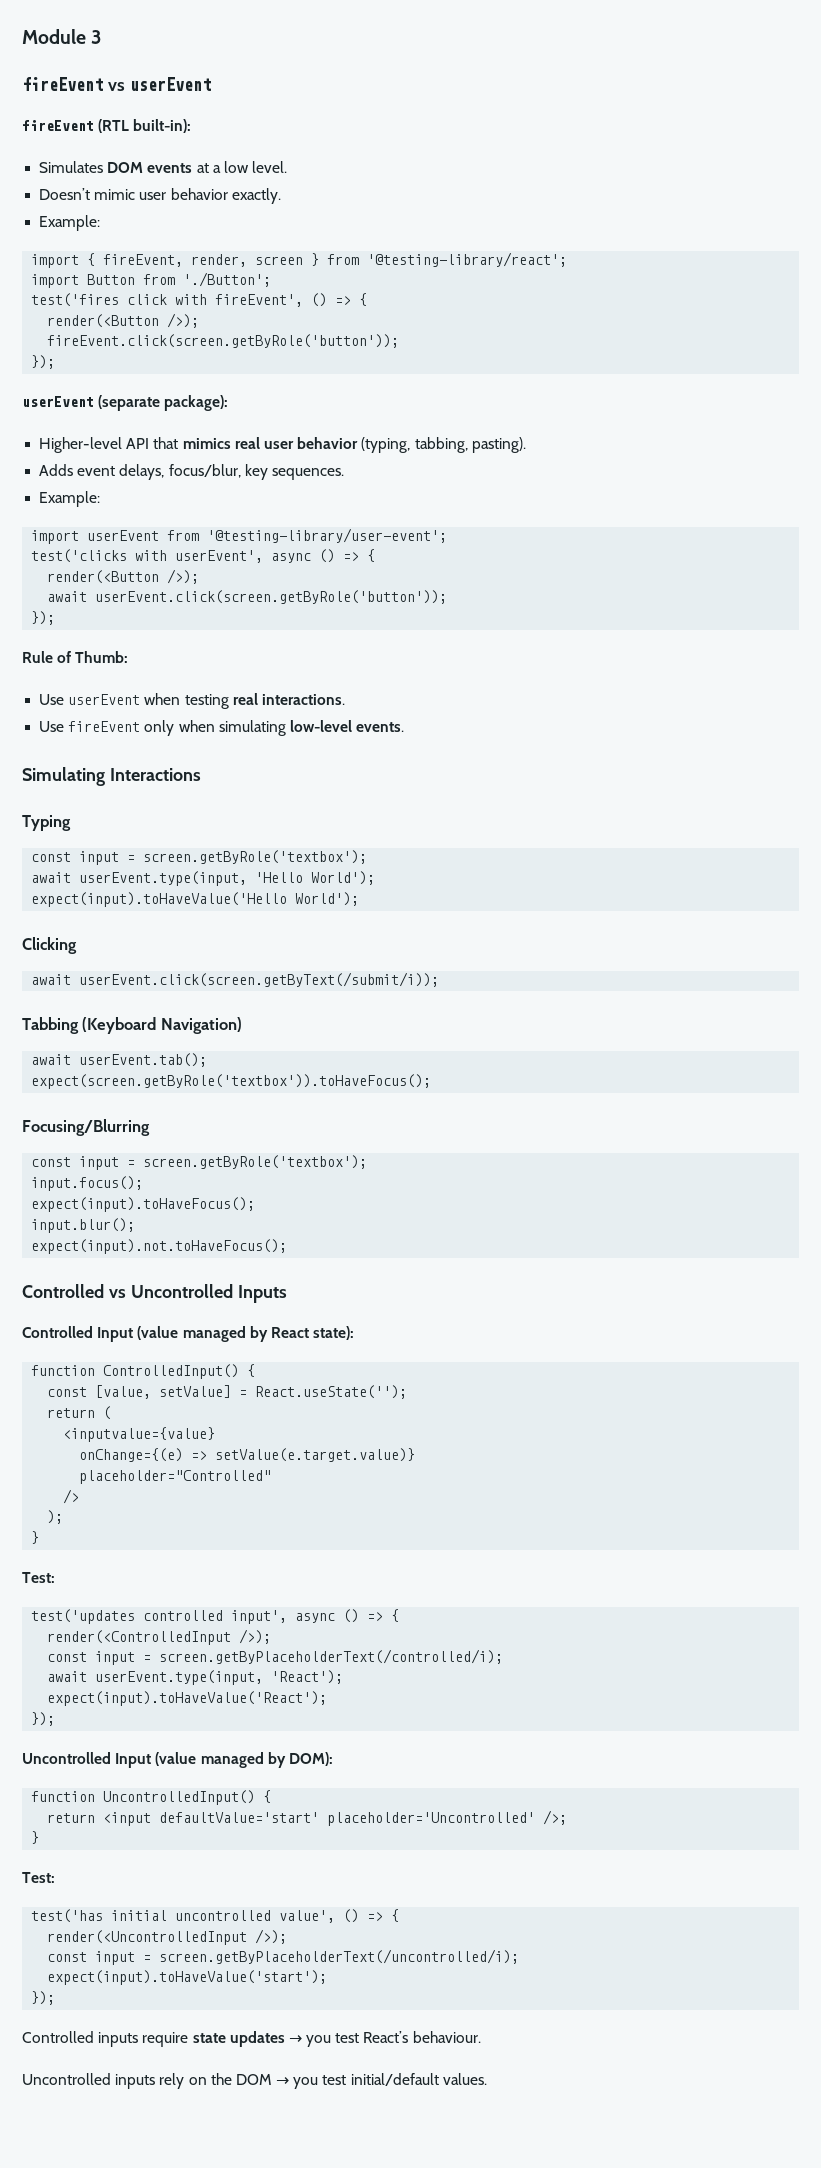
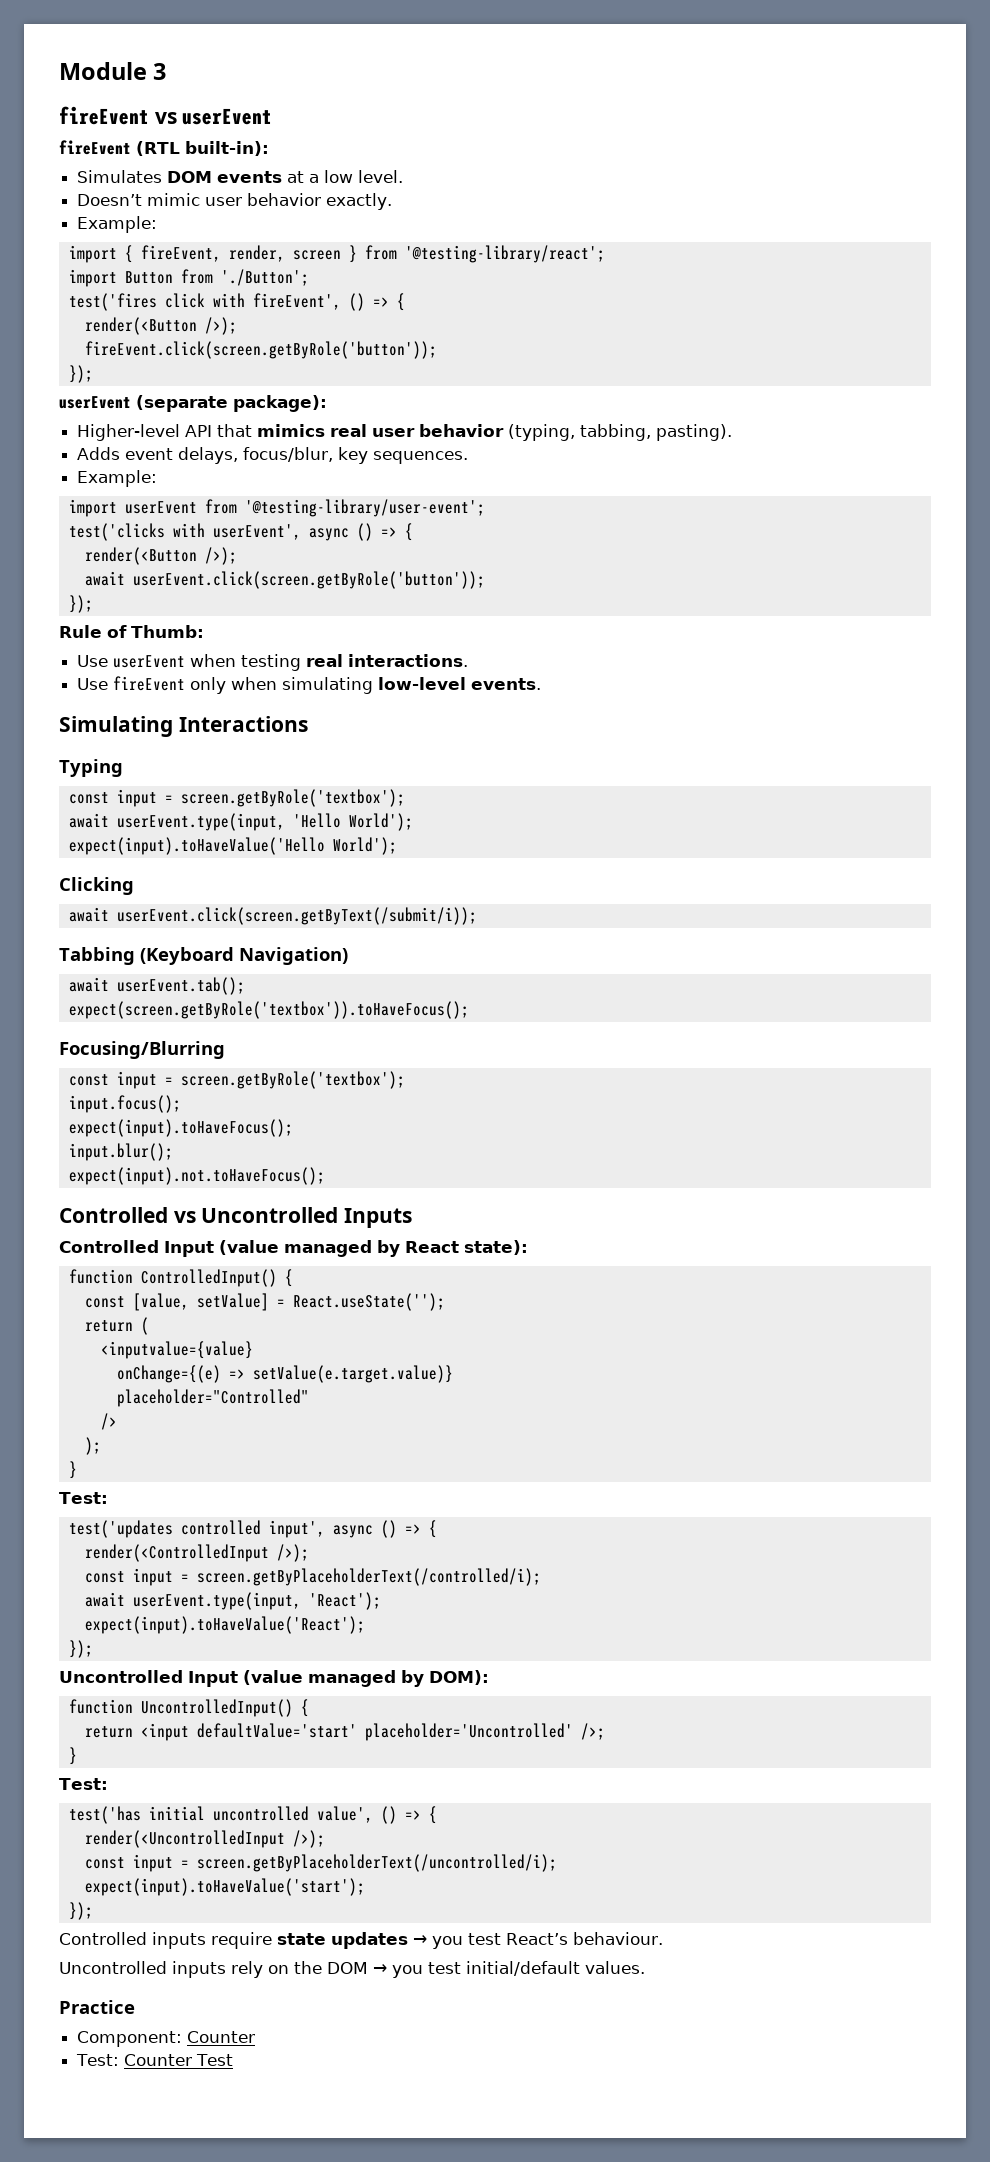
(487, 2079) none -> [59,2000,135,2014] [77,2031,256,2047] [76,2054,234,2066] // Practice // Component: Counter // Test: Counter Test

